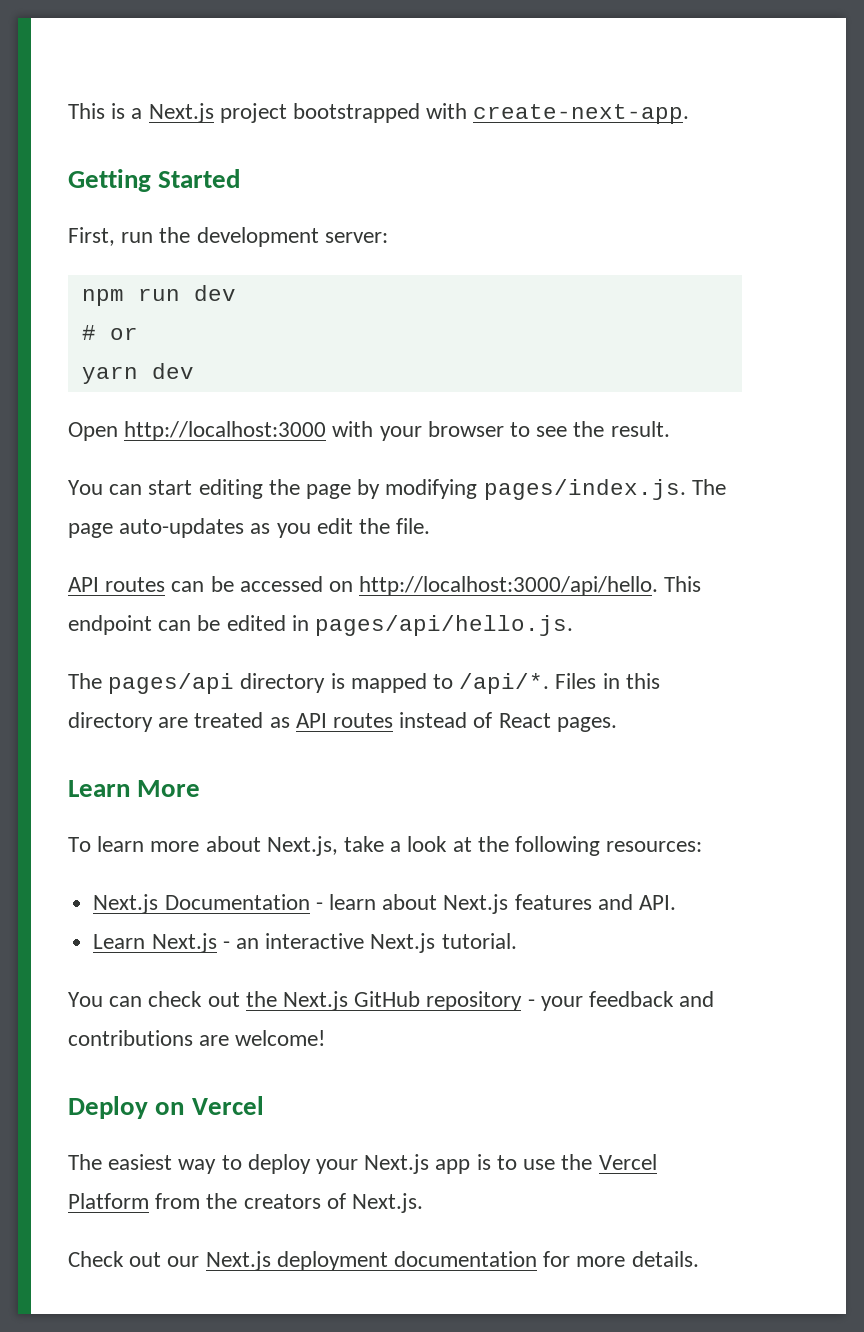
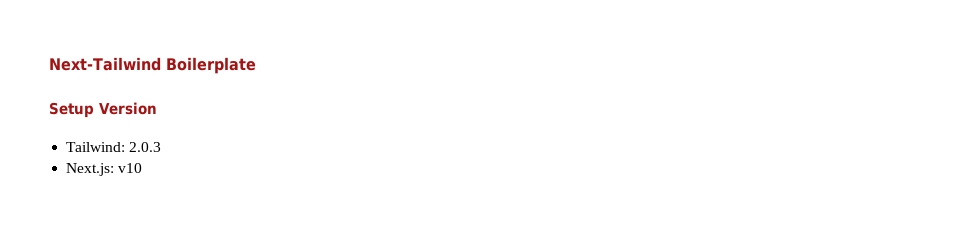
[68,103,690,124] [68,169,241,192] [68,227,388,247] [81,285,236,306] [81,325,138,340] [81,363,194,384] [68,421,670,441] [68,479,726,500] [68,518,431,538] [68,576,702,596] [68,615,574,636] [68,673,660,694] [68,712,617,732] [68,780,201,797] [68,836,703,856] [93,894,676,914] [93,933,517,953] [68,991,715,1011] [68,1030,326,1046] [68,1096,264,1119] [68,1154,657,1174] [68,1193,424,1213] [68,1251,699,1271] This is a Next.js project bootstrapped with create-next-app. // Getting Started // First, run the development server: // npm run dev // # or // yarn dev // Open http://localhost:3000 with your browser to see the result. // You can start editing the page by modifying pages/index.js. The page auto-updates as you edit the file. // API routes can be accessed on http://localhost:3000/api/hello. This endpoint can be edited in pages/api/hello.js. // The pages/api directory is mapped to /api/*. Files in this directory are treated as API routes instead of React pages. // Learn More // To learn more about Next.js, take a look at the following resources: // Next.js Documentation - learn about Next.js features and API. // Learn Next.js - an interactive Next.js tutorial. // You can check out the Next.js GitHub repository - your feedback and contributions are welcome! // Deploy on Vercel // The easiest way to deploy your Next.js app is to use the Vercel Platform from the creators of Next.js. // Check out our Next.js deployment documentation for more details. -> [49,57,256,74] [49,102,157,118] [66,142,162,152] [66,163,143,176] Next-Tailwind Boilerplate // Setup Version // Tailwind: 2.0.3 // Next.js: v10

